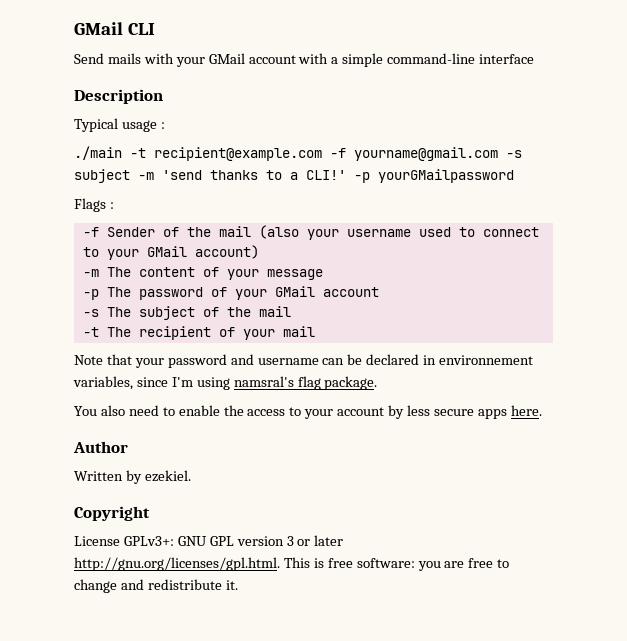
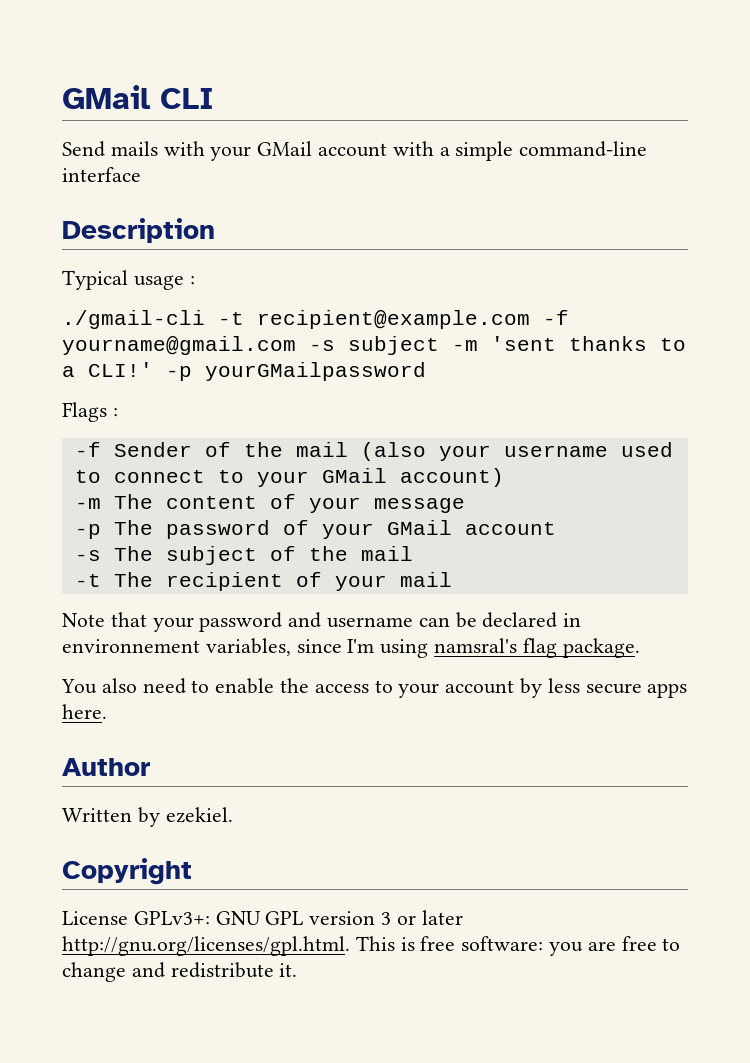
[74,146,122,160] ./main -> [62,310,205,329] ./gmail-cli
[162,170,202,180] 'send -> [491,336,556,351] 'sent

